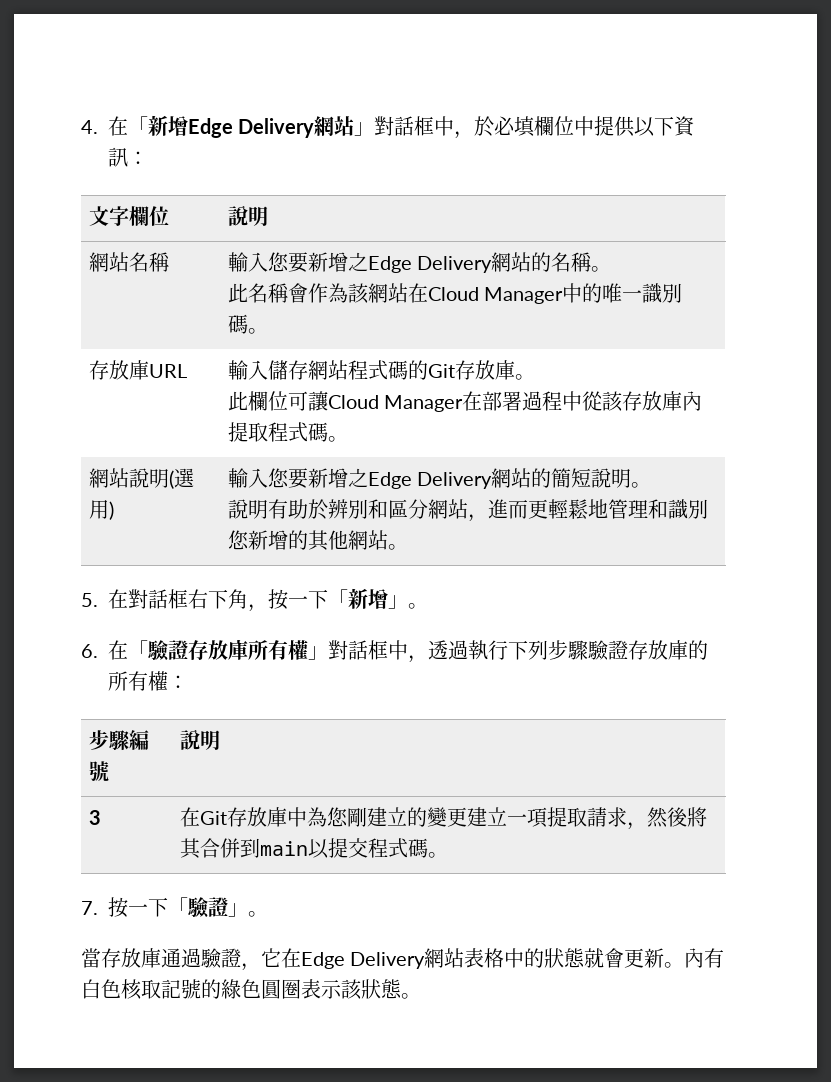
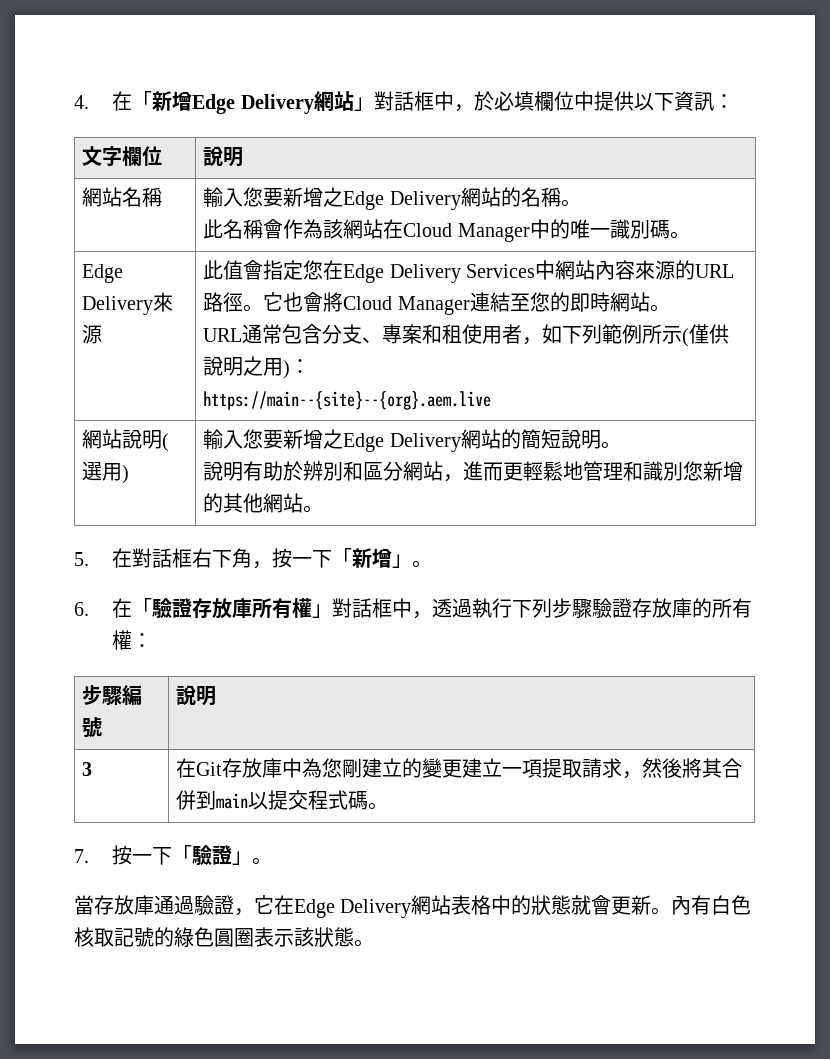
[89,360,188,380] [228,360,536,380] [228,391,703,412] [228,422,349,442] 存放庫URL | 輸入儲存網站程式碼的Git存放庫。 // 此欄位可讓Cloud Manager在部署過程中從該存放庫內提取程式碼。 -> [82,264,124,283] [82,292,174,315] [82,324,103,344] [203,260,735,283] [203,292,670,315] [203,324,730,347] [203,356,311,379] [203,391,492,410] Edge Delivery來源 | 此值會指定您在Edge Delivery Services中網站內容來源的URL路徑。它也會將Cloud Manager連結至您的即時網站。 // URL通常包含分支、專案和租使用者，如下列範例所示(僅供說明之用)： // https://main--{site}--{org}.aem.live

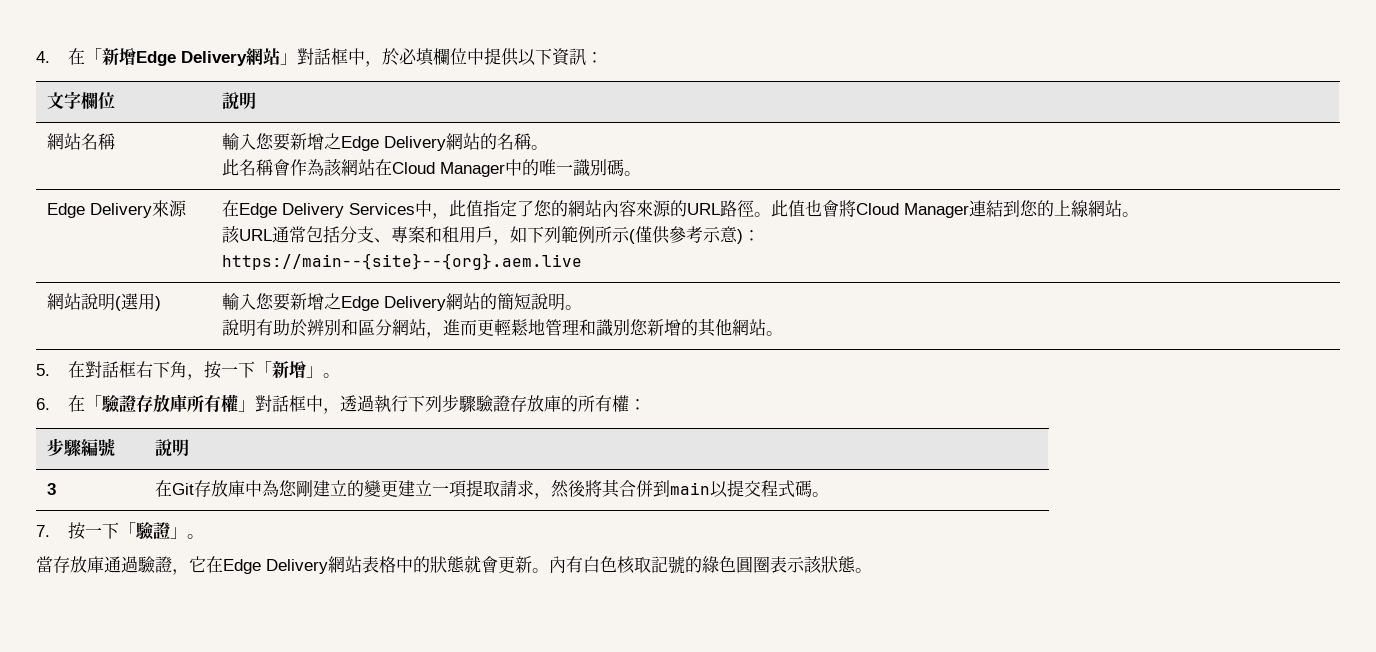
[203,260,324,280] 此值會指定您 -> (187, 208) none
(556, 270) none -> [431,200,568,219] ，此值指定了您的
[263,292,284,311] 它 -> [770,200,805,217] 此值
[509,292,670,312] 至您的即時網站。 // -> [1002,200,1139,217] [221,226,240,244] 到您的上線網站。 // 該
[302,324,323,344] 含 -> [322,226,340,243] 括
[462,324,523,344] 使用者 -> [458,226,493,243] 用戶
[203,356,284,376] 說明之用 -> [668,226,738,243] 參考示意

